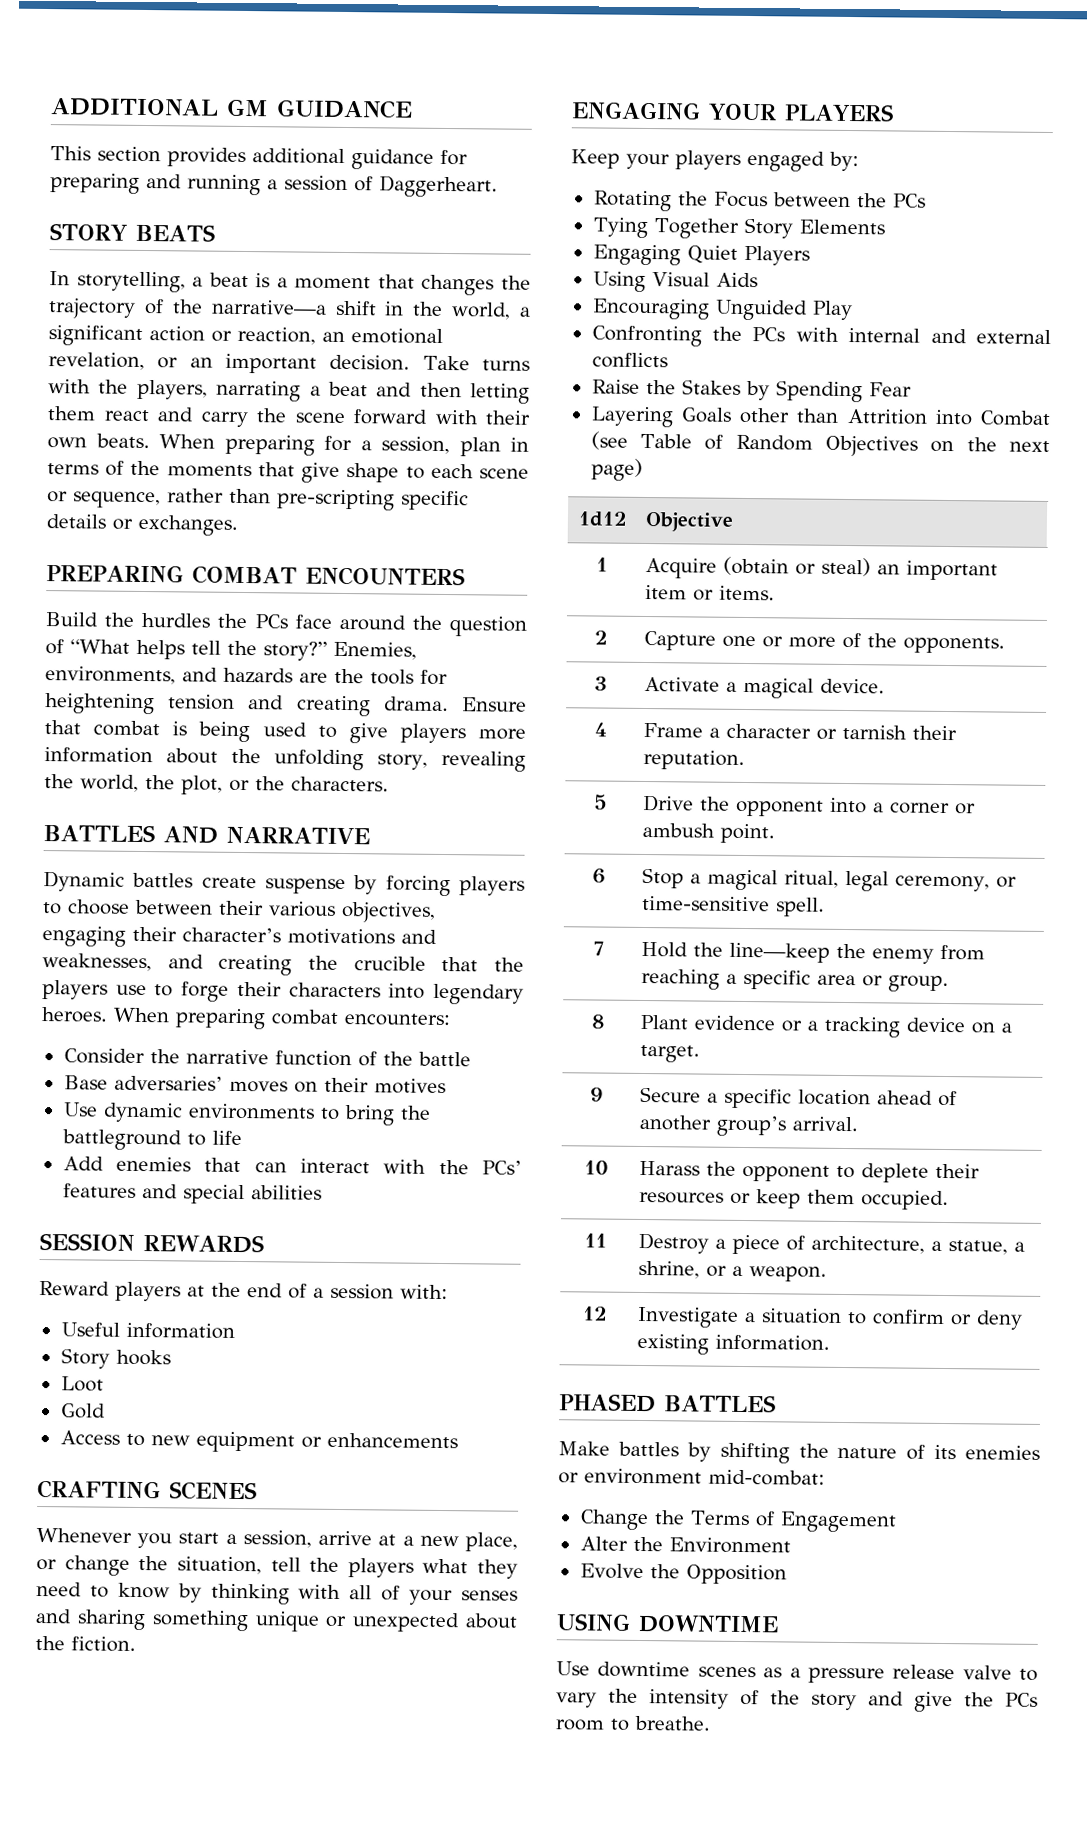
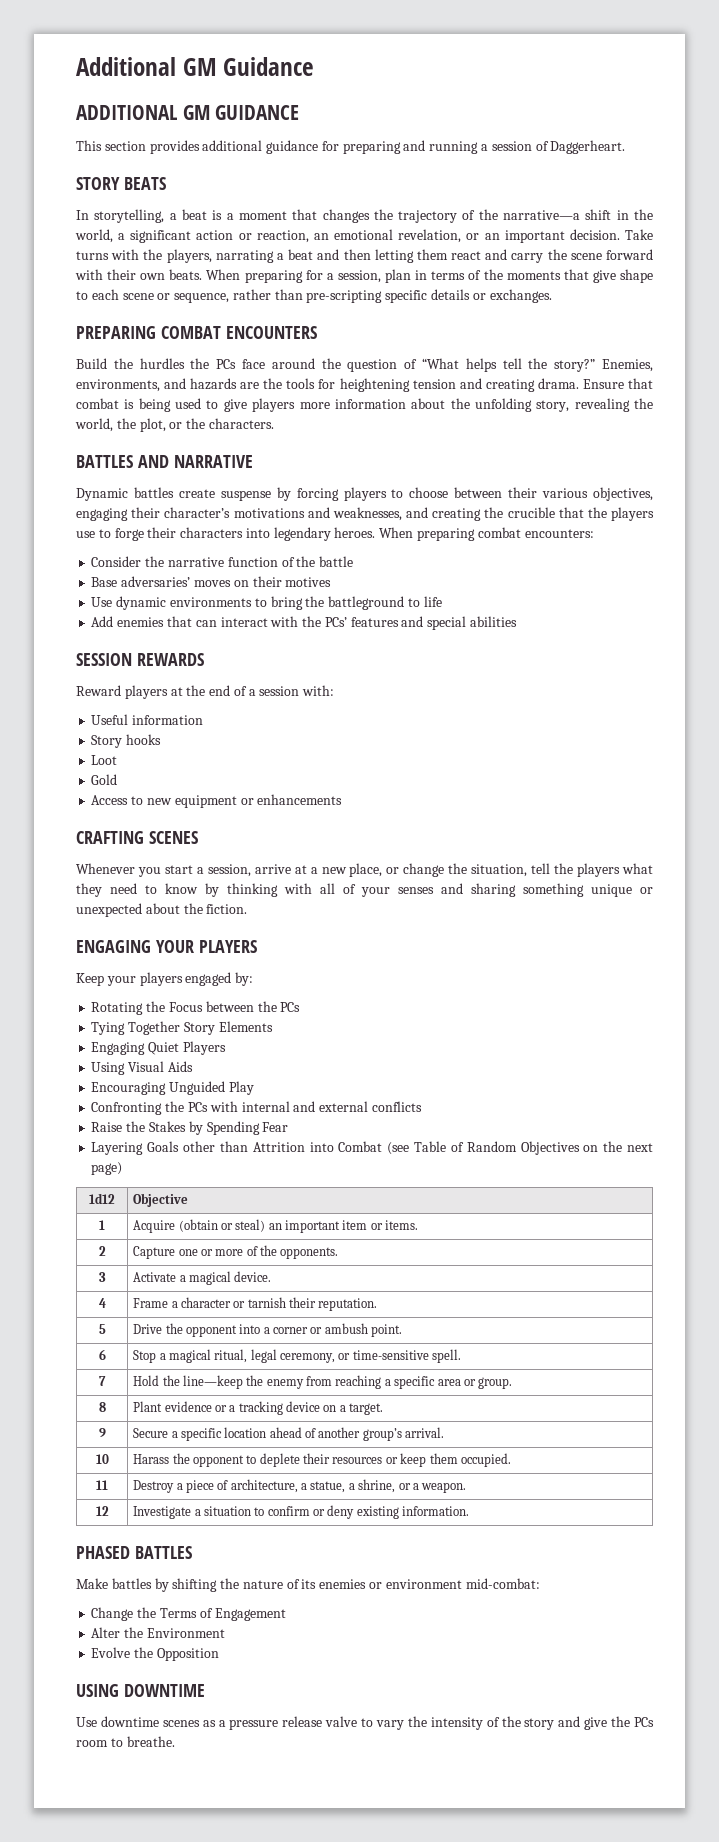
(50, 107) none -> [76,57,315,76] Additional GM Guidance //

